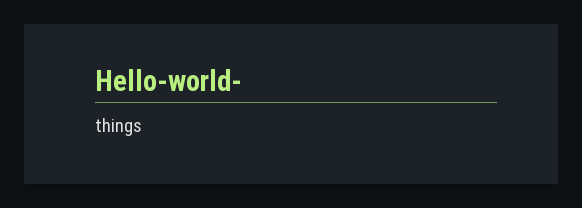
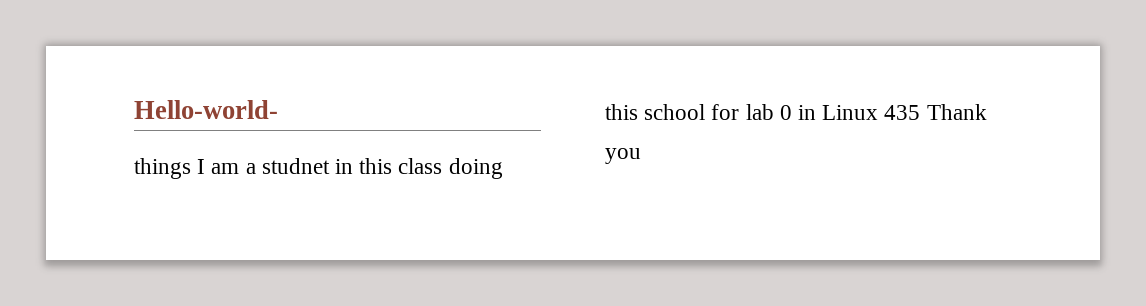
(142, 127) none -> [197,158,503,179] [605,104,987,120] [605,148,641,164] I am a studnet in this class doing this school for lab 0 in Linux 435 Thank you

